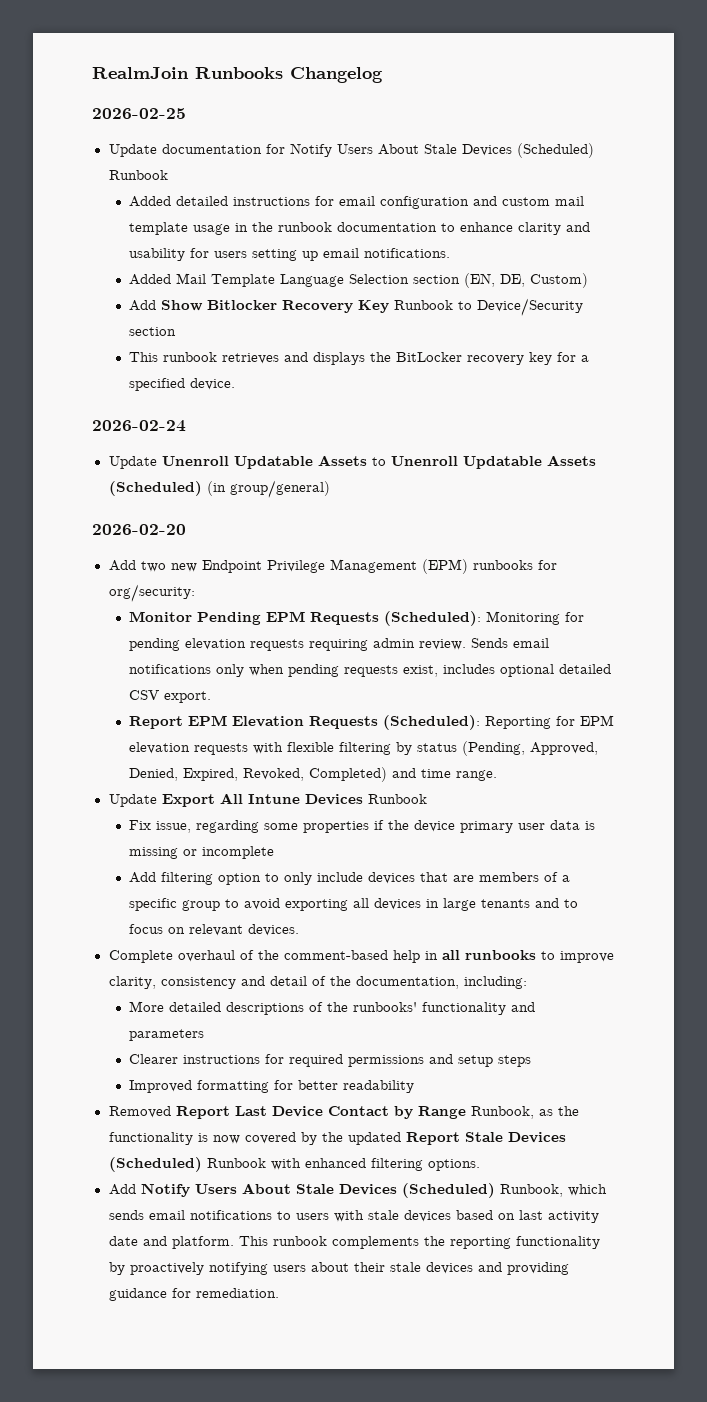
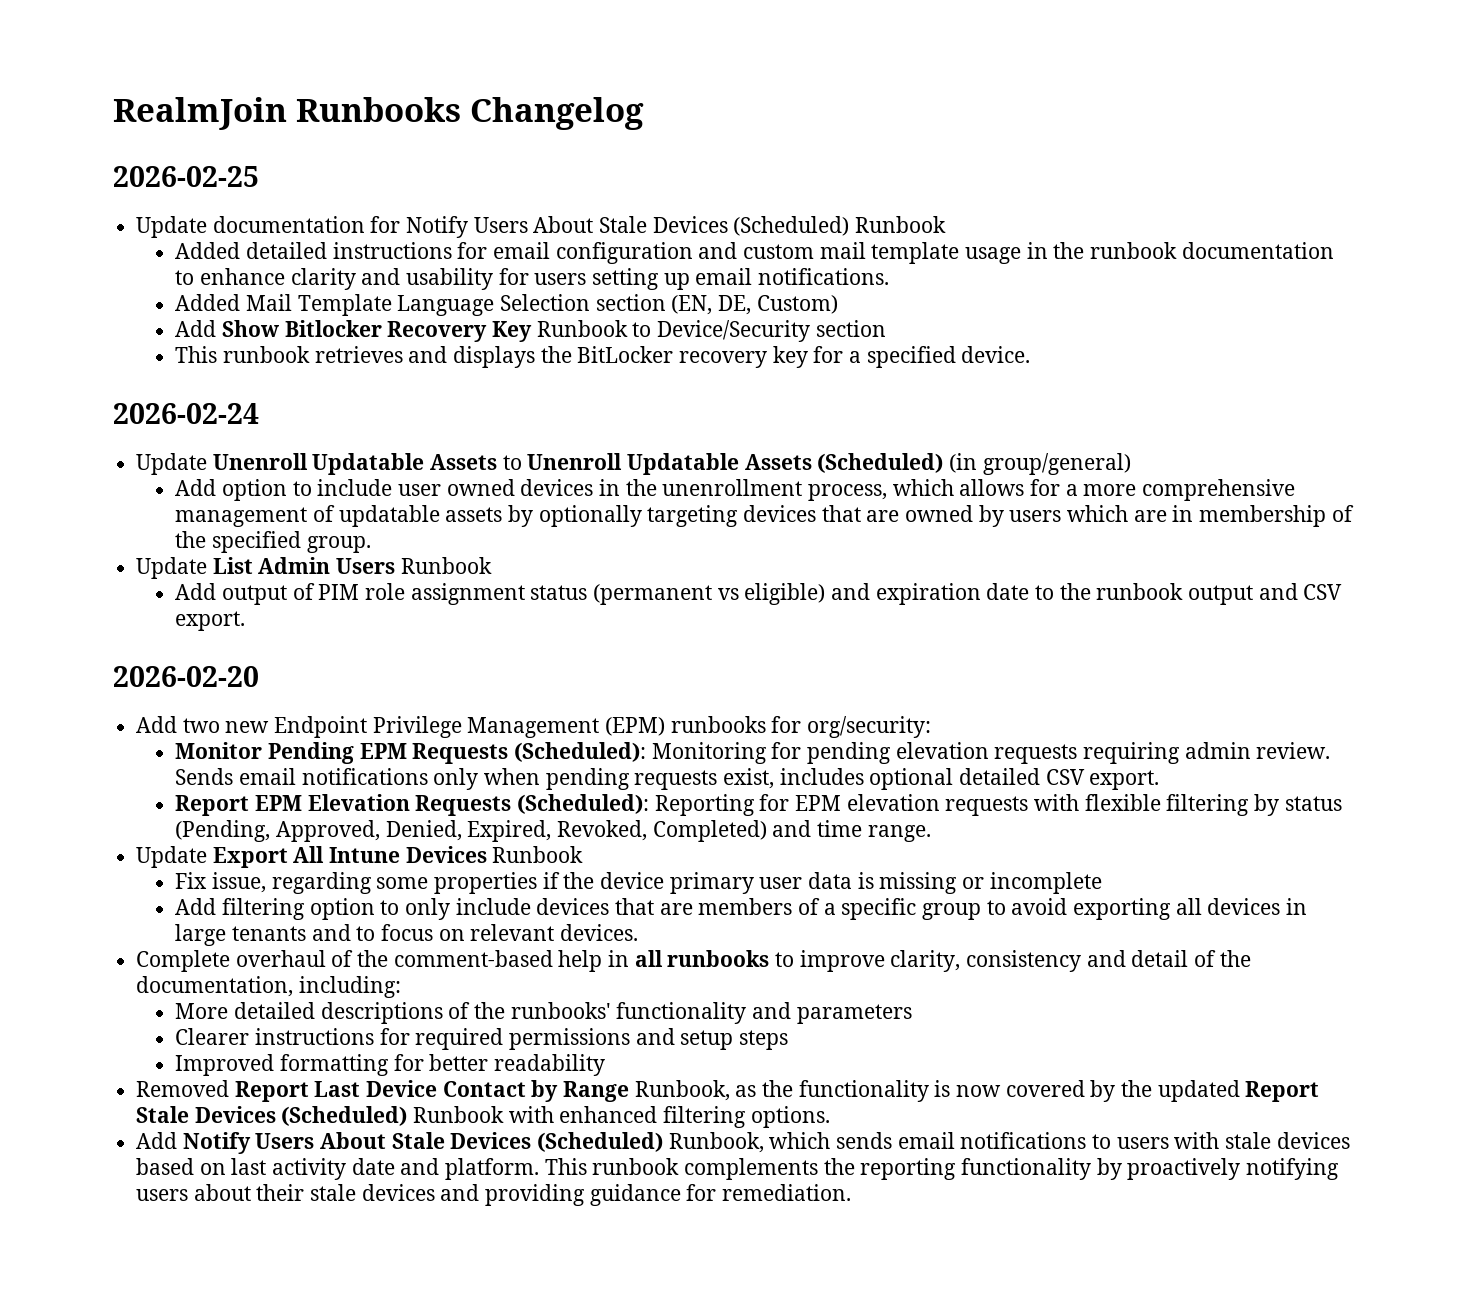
(330, 489) none -> [175,479,1295,501] [175,505,1354,527] [175,531,371,553] [136,557,492,579] [175,583,1343,605] [175,611,246,631] // Add option to include user owned devices in the unenrollment process, which allows for a more comprehensive management of updatable assets by optionally targeting devices that are owned by users which are in membership of the specified group. // Update List Admin Users Runbook // Add output of PIM role assignment status (permanent vs eligible) and expiration date to the runbook output and CSV export.

